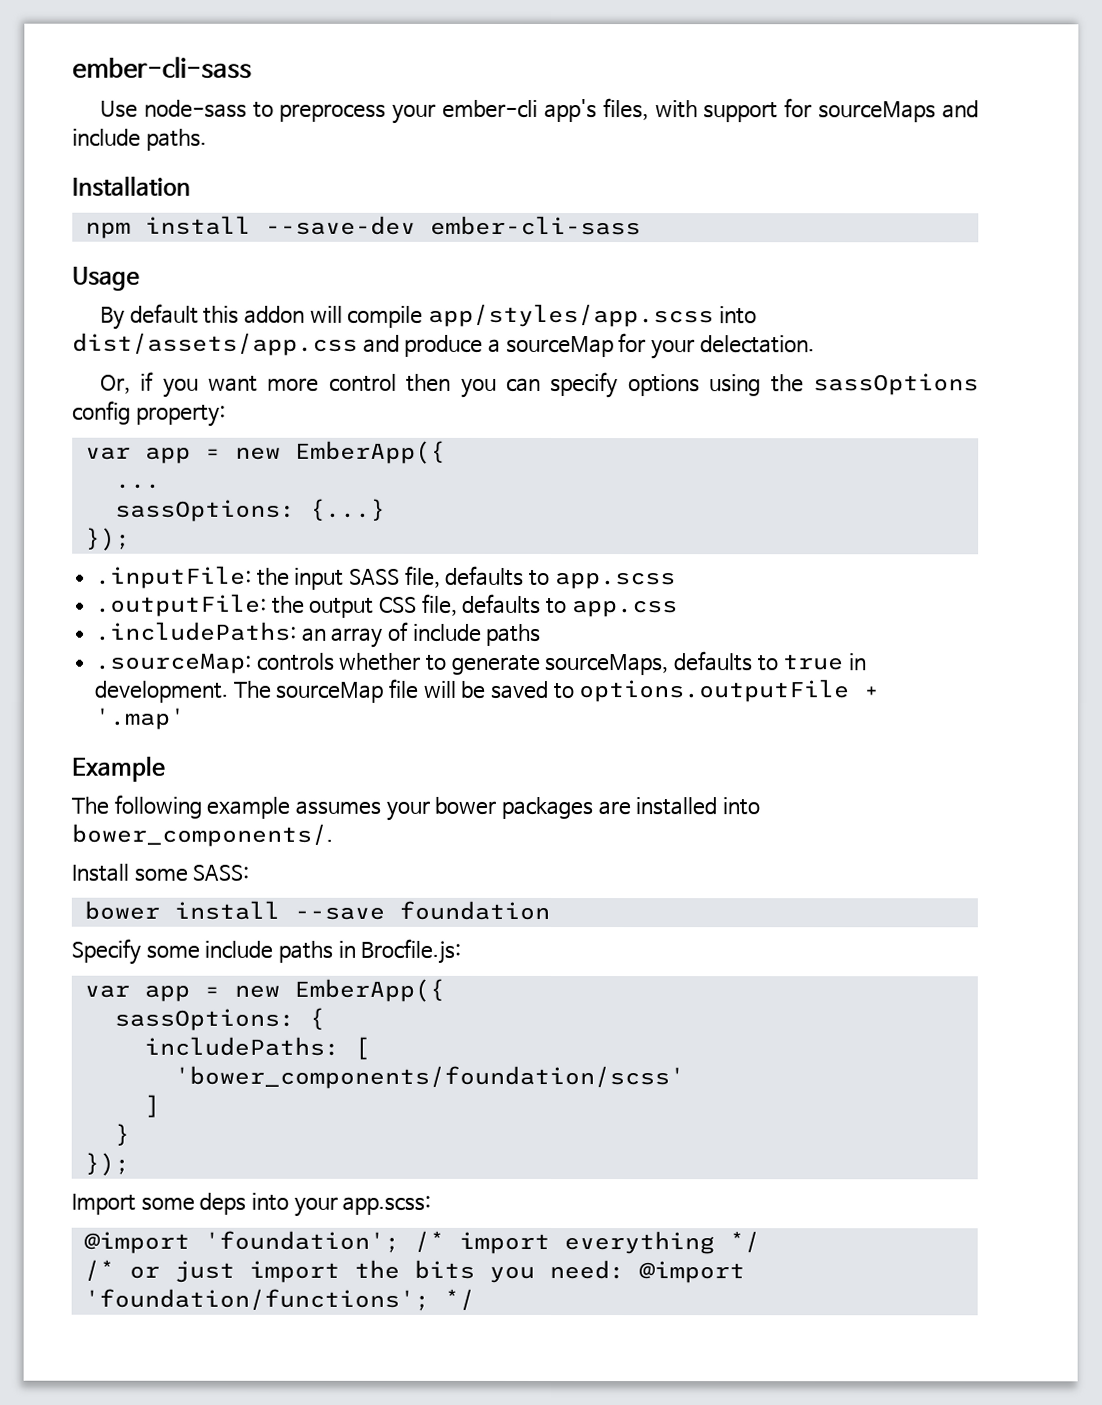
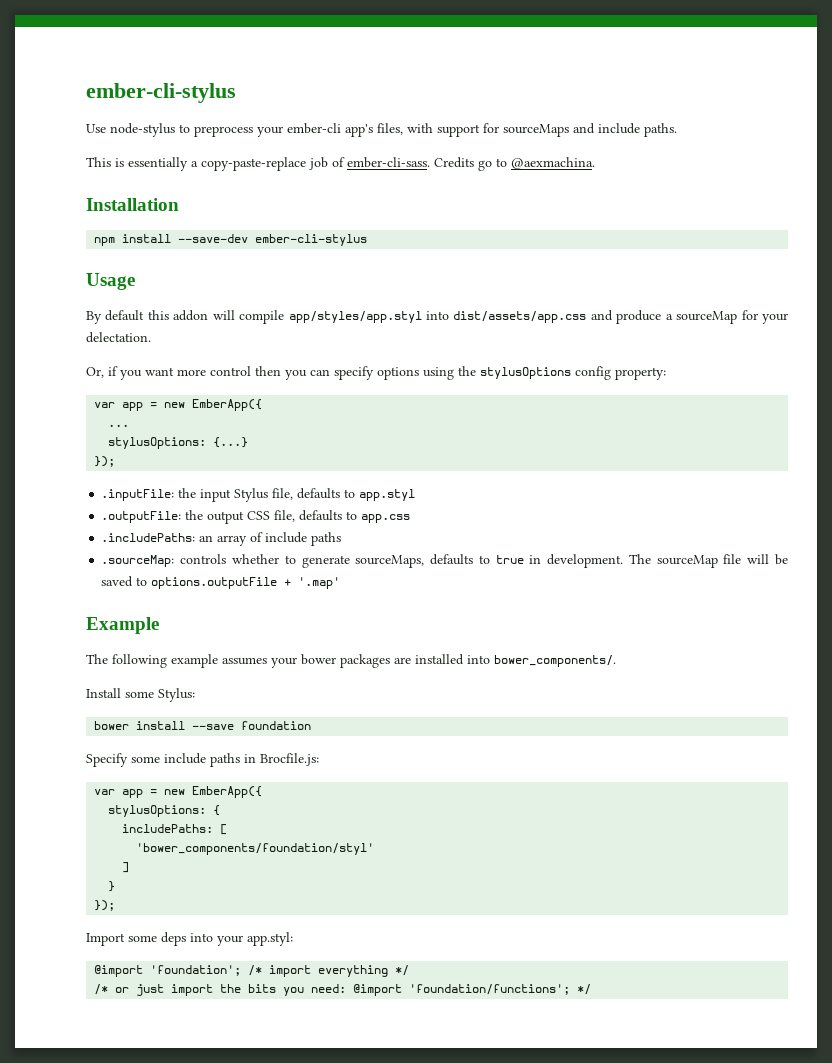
[72,56,252,79] ember-cli-sass -> [86,83,236,103] ember-cli-stylus
[143,99,247,118] node-sass -> [110,123,175,137] node-stylus
(207, 139) none -> [86,157,595,171] // This is essentially a copy-paste-replace job of ember-cli-sass. Credits go to @aexmachina.
[429,215,641,236] ember-cli-sass -> [255,234,368,246] ember-cli-stylus
[427,303,714,328] app/styles/app.scss -> [288,311,422,323] app/styles/app.styl
[813,373,980,396] sassOptions -> [480,367,571,379] stylusOptions
[114,499,296,522] sassOptions: -> [108,437,207,449] stylusOptions:
[349,565,676,590] SASS file, defaults to app.scss -> [234,488,416,502] Stylus file, defaults to app.styl
[192,864,250,881] SASS: -> [158,688,195,702] Stylus:
[113,1008,295,1031] sassOptions: -> [108,805,207,817] stylusOptions:
[173,1065,685,1090] 'bower_components/foundation/scss' -> [136,843,375,855] 'bower_components/foundation/styl'
[342,1195,432,1215] app.scss: -> [247,932,293,946] app.styl:

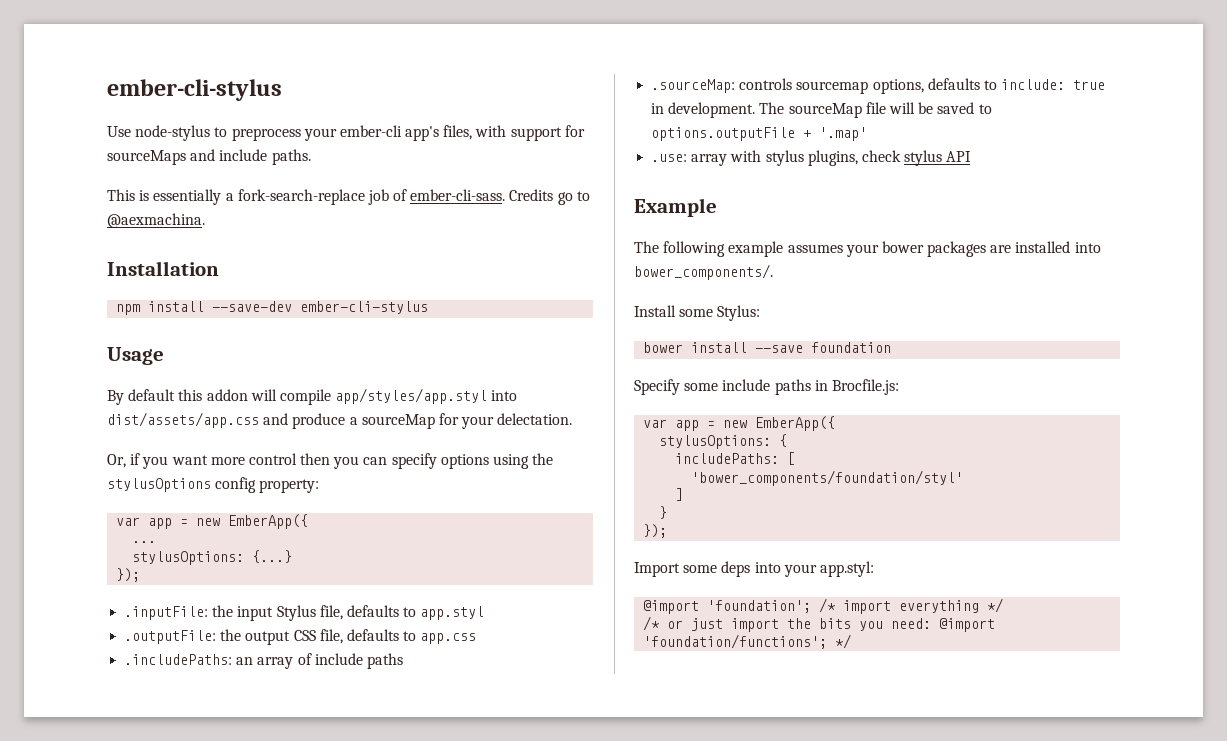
[201,157,306,171] copy-paste-replace -> [237,189,365,205] fork-search-replace
[231,554,490,568] whether to generate sourceMaps, defaults to -> [796,78,1066,94] sourcemap options, defaults to include:
(341, 583) none -> [651,150,972,166] // .use: array with stylus plugins, check stylus API

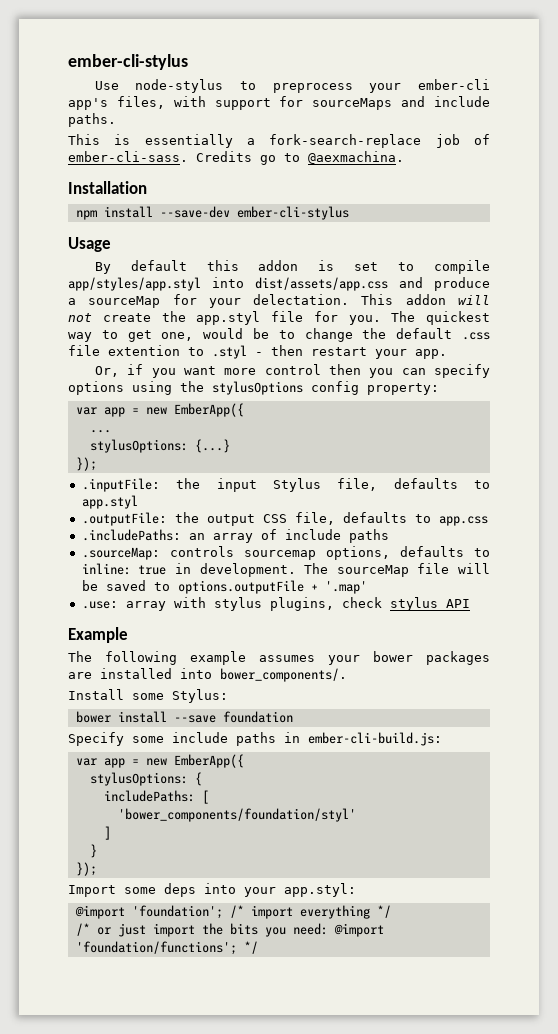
[250,389,277,401] will -> [318,260,415,271] is set to
(573, 419) none -> [361,294,490,305] [68,311,490,325] [68,328,491,342] [68,345,447,359] This addon will not create the app.styl file for you. The quickest way to get one, would be to change the default .css file extention to .styl - then restart your app.
[1001,79,1066,90] include: -> [81,563,131,575] inline:
[831,379,899,395] Brocfile.js: -> [308,732,442,746] ember-cli-build.js:

